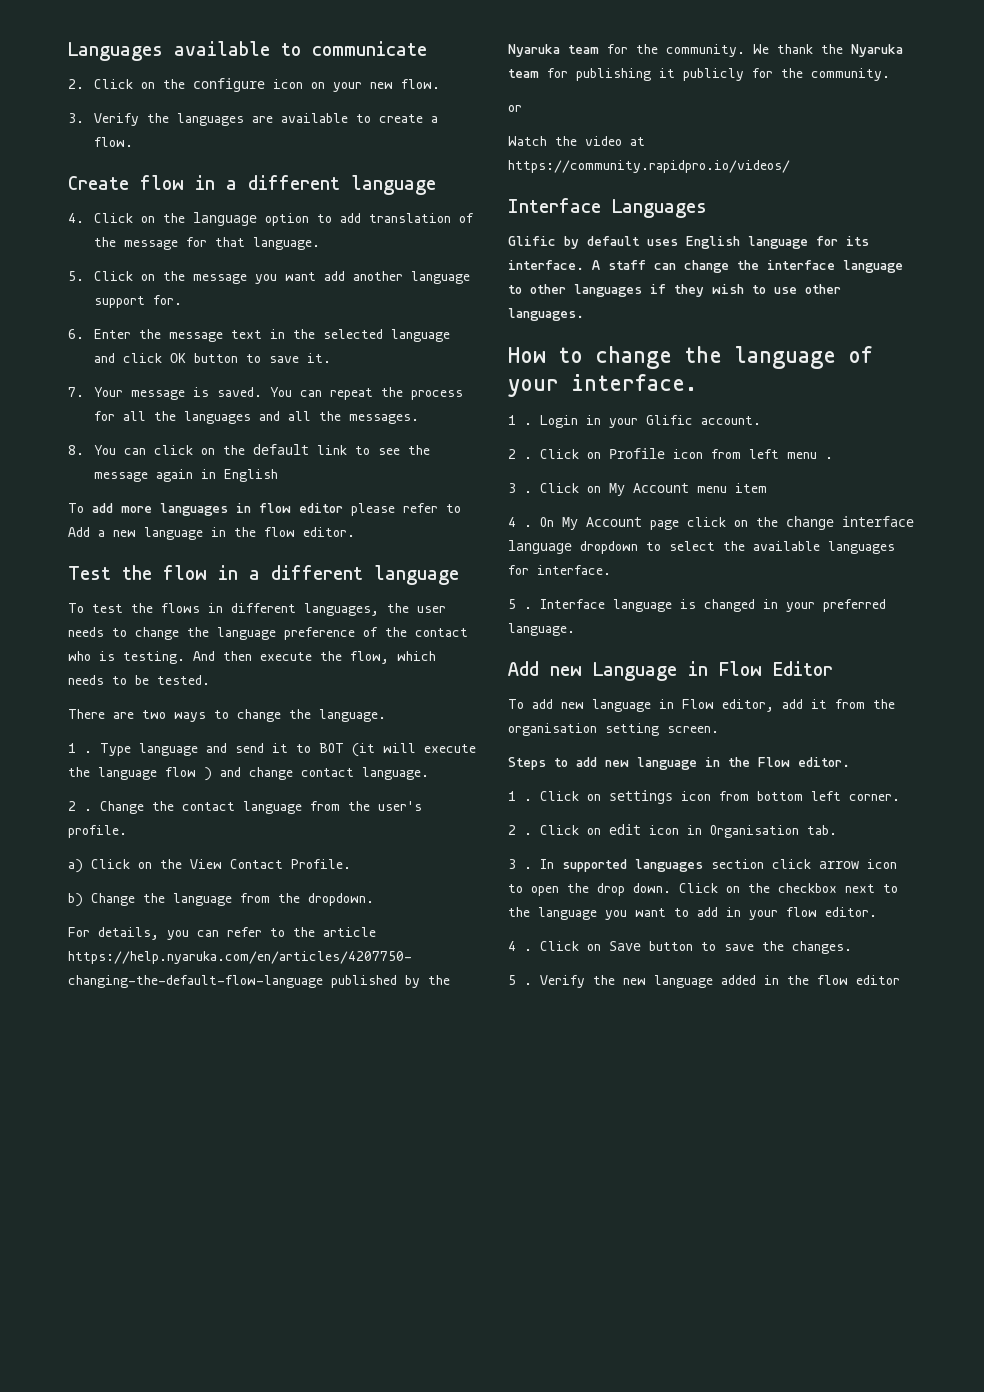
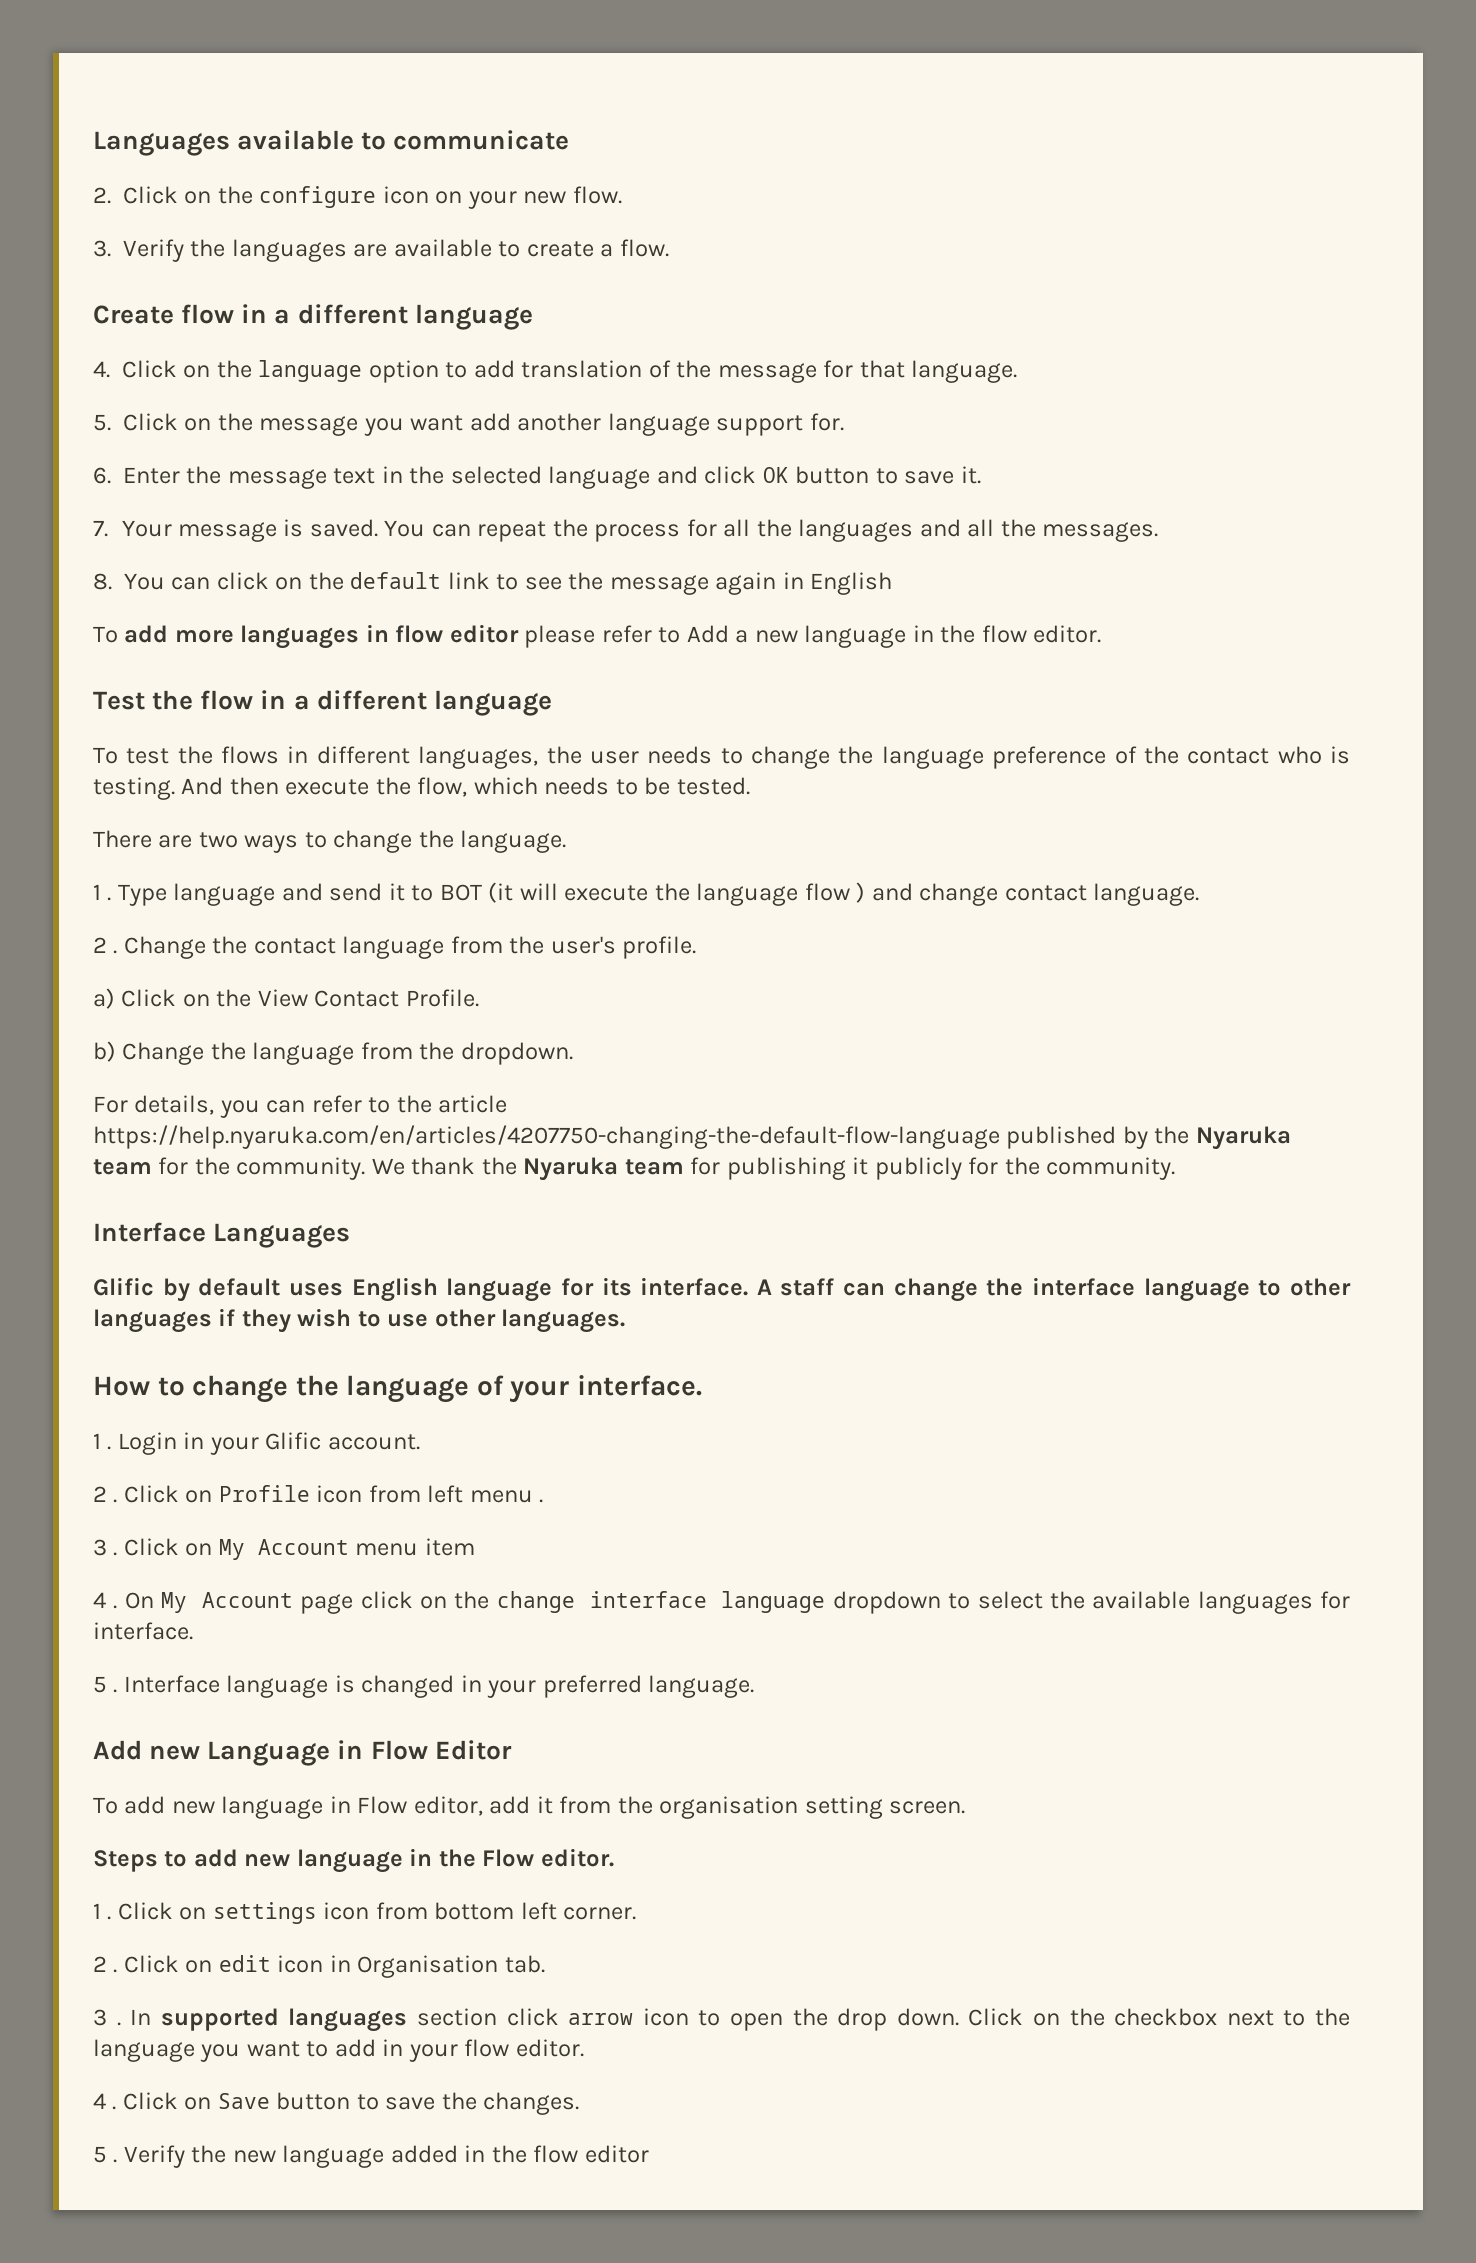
[508,105,522,112] [508,136,645,146] [508,160,790,173] // or // Watch the video at https://community.rapidpro.io/videos/ -> (1176, 1168) none

